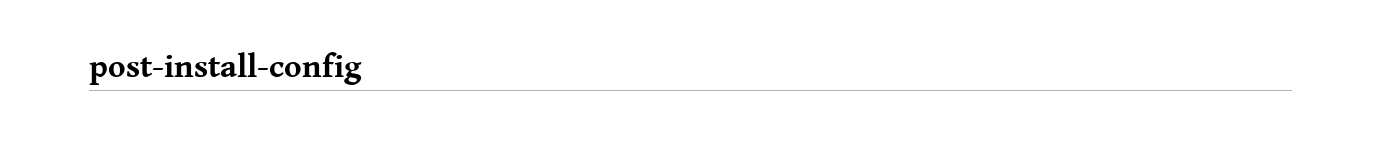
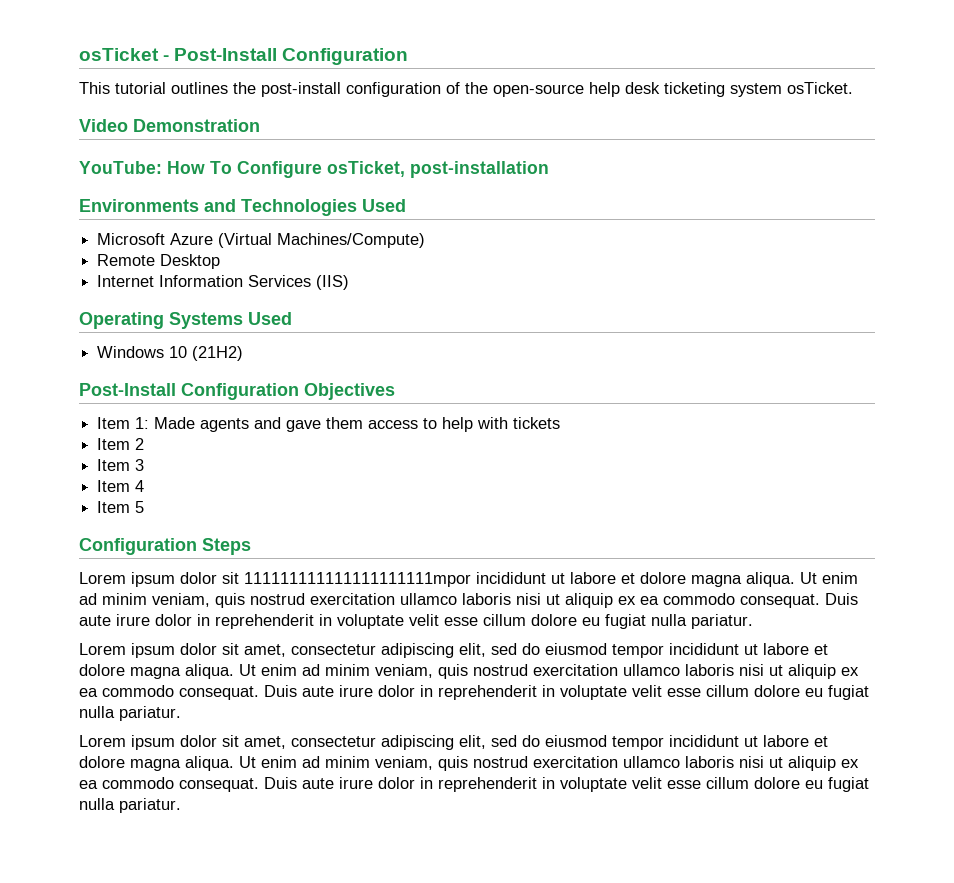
[89,52,362,85] post-install-config -> [79,48,409,65] [79,82,853,97] [79,119,260,132] [79,161,549,178] [79,199,406,216] [97,233,426,248] [97,254,221,269] [97,275,350,290] [79,312,292,329] [97,346,244,361] [79,383,395,400] [97,417,561,432] [97,438,145,450] [97,459,145,471] [97,480,145,492] [97,501,145,513] [79,538,251,555] [79,572,858,587] [79,593,858,608] [79,614,753,629] [79,643,828,658] [79,664,859,679] [79,685,869,700] [79,706,181,721] [79,735,828,750] [79,756,859,771] [79,777,869,792] [79,798,181,813] osTicket - Post-Install Configuration // This tutorial outlines the post-install configuration of the open-source help desk ticketing system osTicket. // Video Demonstration // YouTube: How To Configure osTicket, post-installation // Environments and Technologies Used // Microsoft Azure (Virtual Machines/Compute) // Remote Desktop // Internet Information Services (IIS) // Operating Systems Used // Windows 10 (21H2) // Post-Install Configuration Objectives // Item 1: Made agents and gave them access to help with tickets // Item 2 // Item 3 // Item 4 // Item 5 // Configuration Steps // Lorem ipsum dolor sit 111111111111111111111mpor incididunt ut labore et dolore magna aliqua. Ut enim ad minim veniam, quis nostrud exercitation ullamco laboris nisi ut aliquip ex ea commodo consequat. Duis aute irure dolor in reprehenderit in voluptate velit esse cillum dolore eu fugiat nulla pariatur. // Lorem ipsum dolor sit amet, consectetur adipiscing elit, sed do eiusmod tempor incididunt ut labore et dolore magna aliqua. Ut enim ad minim veniam, quis nostrud exercitation ullamco laboris nisi ut aliquip ex ea commodo consequat. Duis aute irure dolor in reprehenderit in voluptate velit esse cillum dolore eu fugiat nulla pariatur. // Lorem ipsum dolor sit amet, consectetur adipiscing elit, sed do eiusmod tempor incididunt ut labore et dolore magna aliqua. Ut enim ad minim veniam, quis nostrud exercitation ullamco laboris nisi ut aliquip ex ea commodo consequat. Duis aute irure dolor in reprehenderit in voluptate velit esse cillum dolore eu fugiat nulla pariatur.

